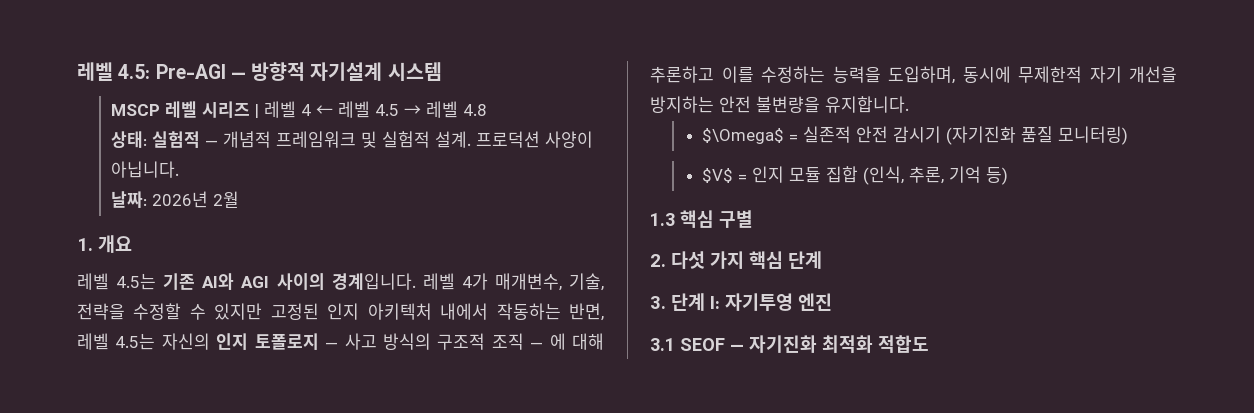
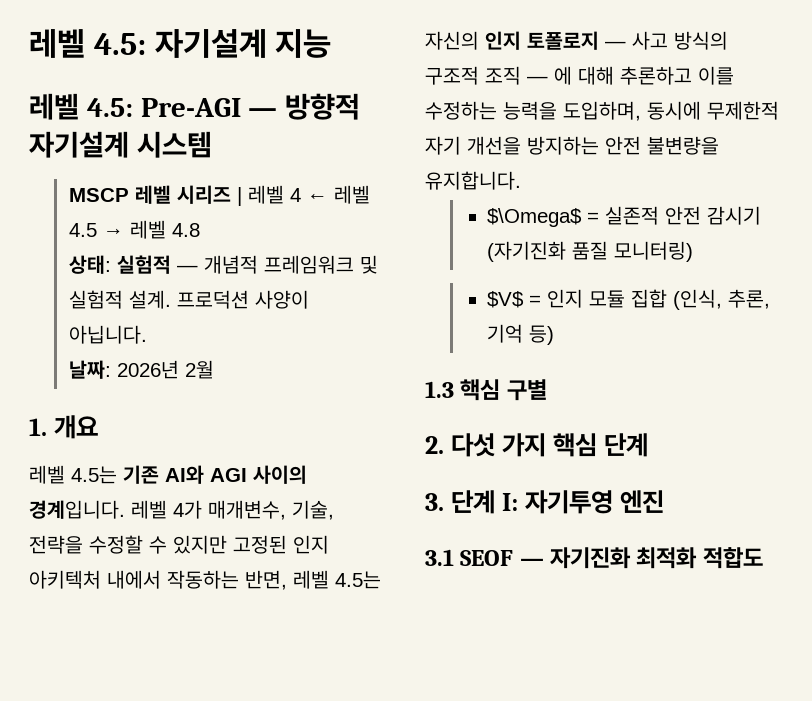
[77,62,151,81] 레벨 4.5: -> [29,29,332,58] [29,93,133,120] 레벨 4.5: 자기설계 지능 // 레벨 4.5:

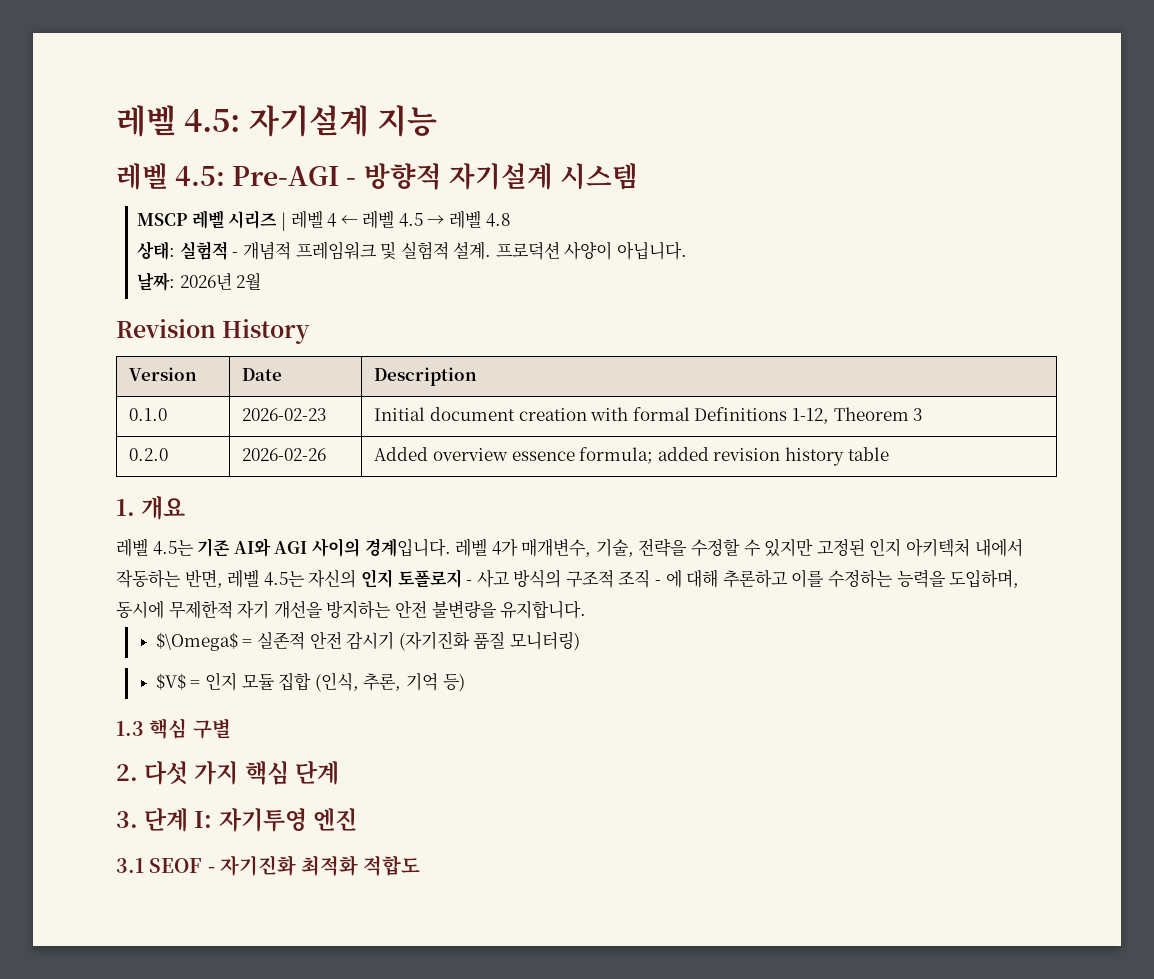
[248,108,278,117] — -> [346,178,357,186] -
[176,265,198,272] — -> [232,252,239,257] -
(214, 369) none -> [116,319,311,344] [129,367,198,381] [242,368,283,381] [374,367,478,386] [129,408,168,421] [242,408,327,421] [374,407,923,424] [129,448,169,461] [242,448,327,461] [374,447,889,466] // Revision History // Version | Date | Description // 0.1.0 | 2026-02-23 | Initial document creation with formal Definitions 1-12, Theorem 3 // 0.2.0 | 2026-02-26 | Added overview essence formula; added revision history table
[605,41,626,48] — -> [466,580,473,585] -
[527,76,548,83] — -> [655,580,662,585] -
[519,558,544,566] — -> [207,867,215,873] -

